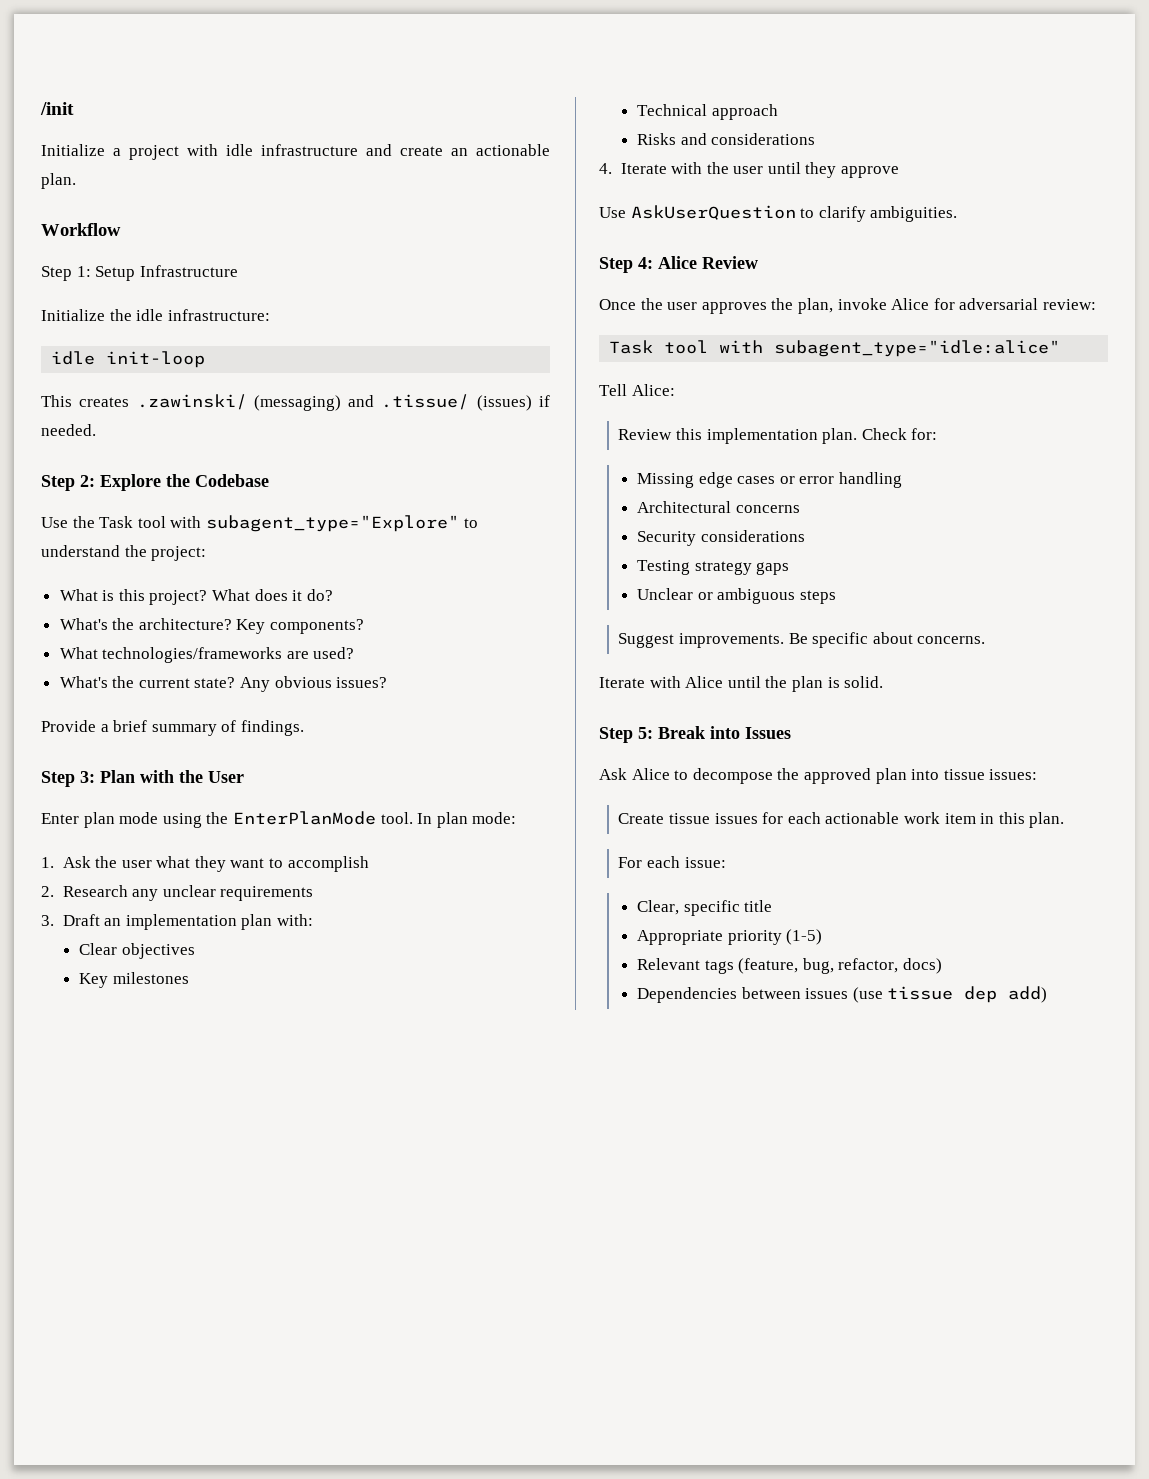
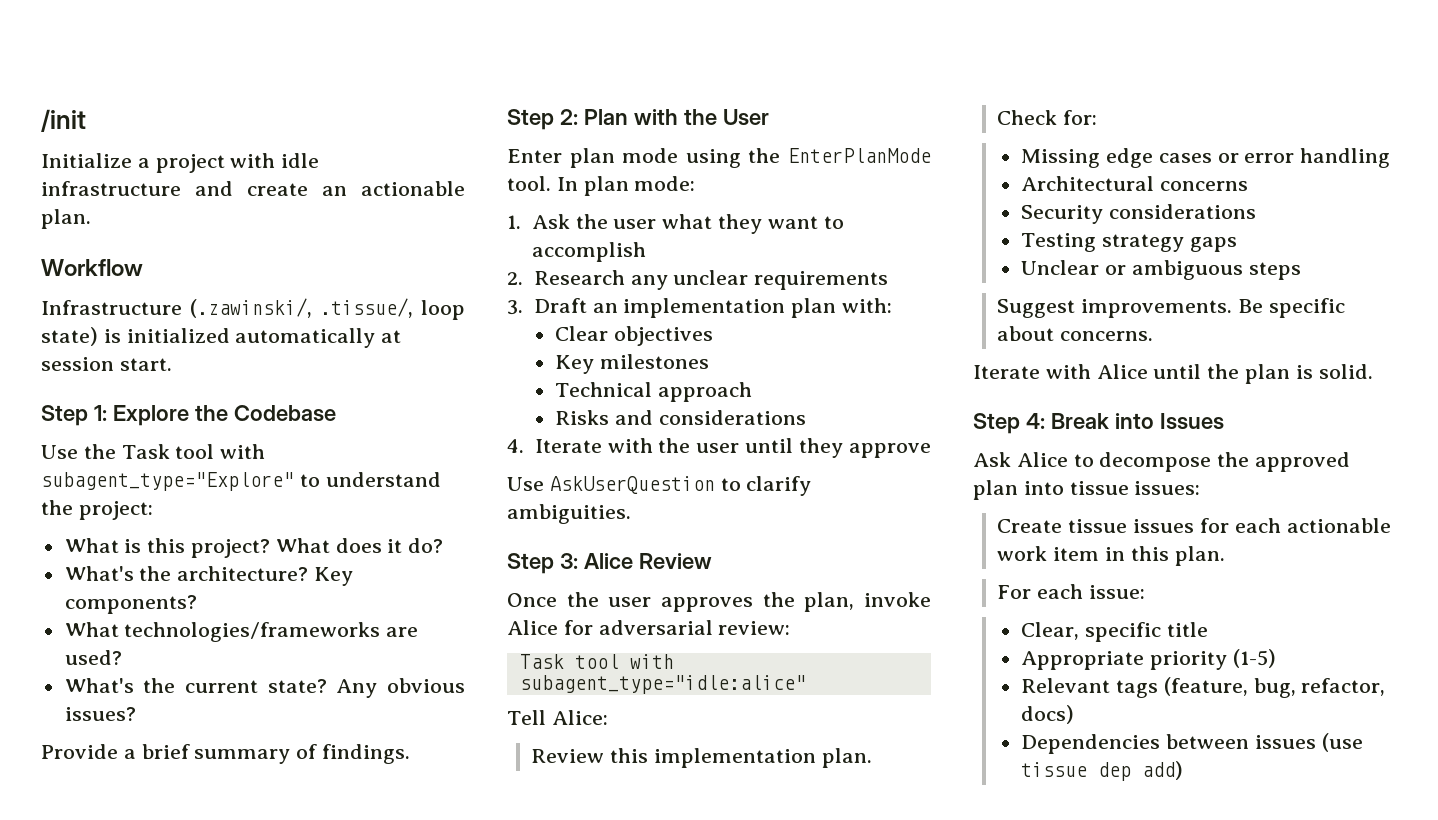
[41,265,238,281] [41,309,270,321] [51,351,206,368] [41,394,550,411] [41,424,96,436] [41,475,95,491] Step 1: Setup Infrastructure // Initialize the idle infrastructure: // idle init-loop // This creates .zawinski/ (messaging) and .tissue/ (issues) if needed. // Step 2: -> [41,298,465,320] [41,327,402,348] [41,357,172,371] [41,405,107,426] Infrastructure (.zawinski/, .tissue/, loop state) is initialized automatically at session start. // Step 1:
[80,771,95,783] 3: -> [559,109,578,125] 2:
[638,257,653,269] 4: -> [559,553,578,569] 3:
[638,727,653,739] 5: -> [1025,413,1045,429] 4:

